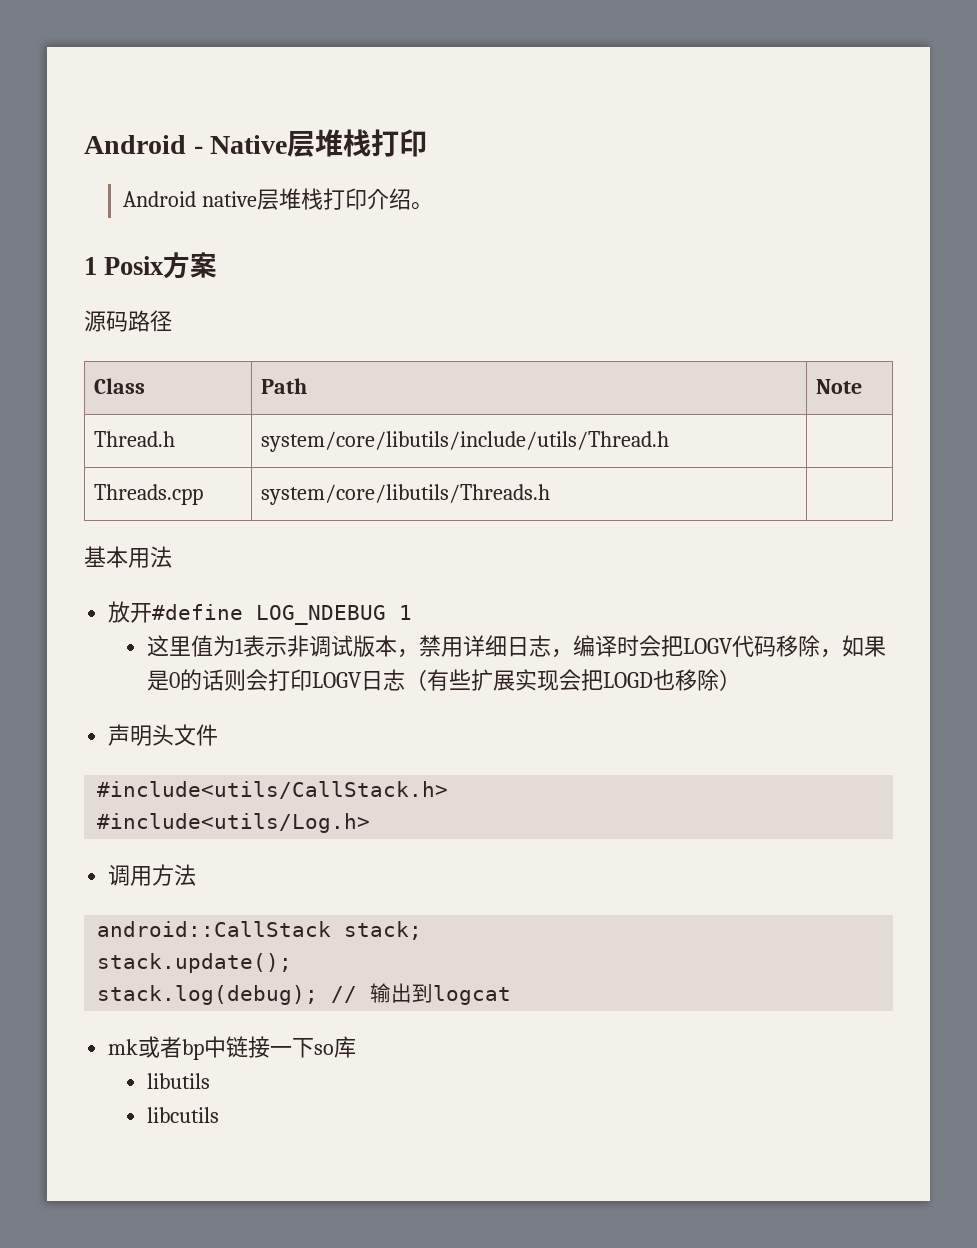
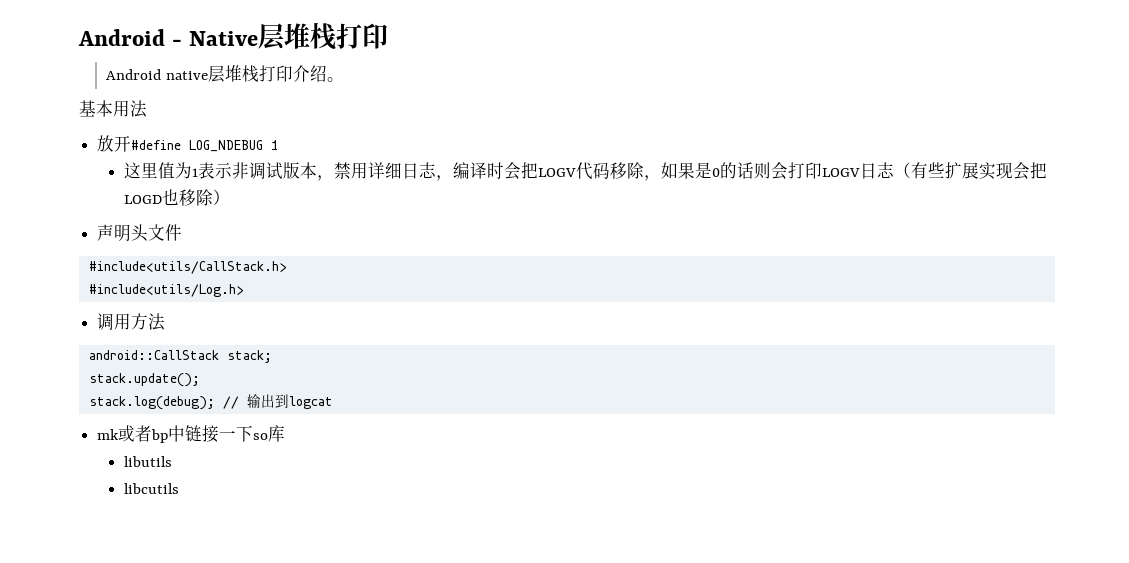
[84,252,218,279] [84,310,172,332] [93,378,145,394] [260,378,307,394] [815,379,862,394] [93,431,175,447] [260,431,669,452] [93,484,203,505] [260,484,550,505] // 1 Posix方案 // 源码路径 // Class | Path | Note // Thread.h | system/core/libutils/include/utils/Thread.h | // Threads.cpp | system/core/libutils/Threads.h | -> (344, 79) none

